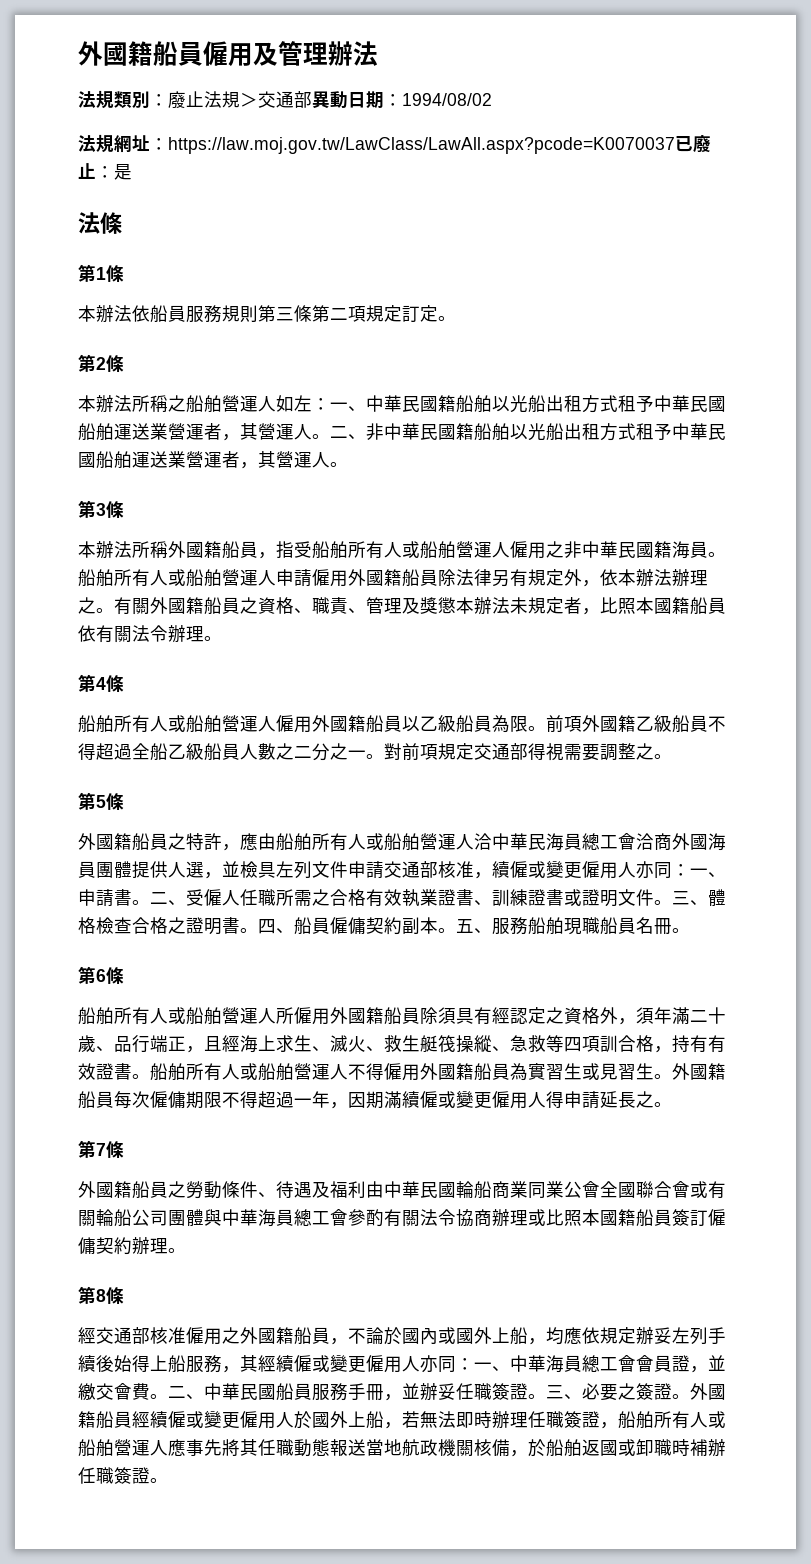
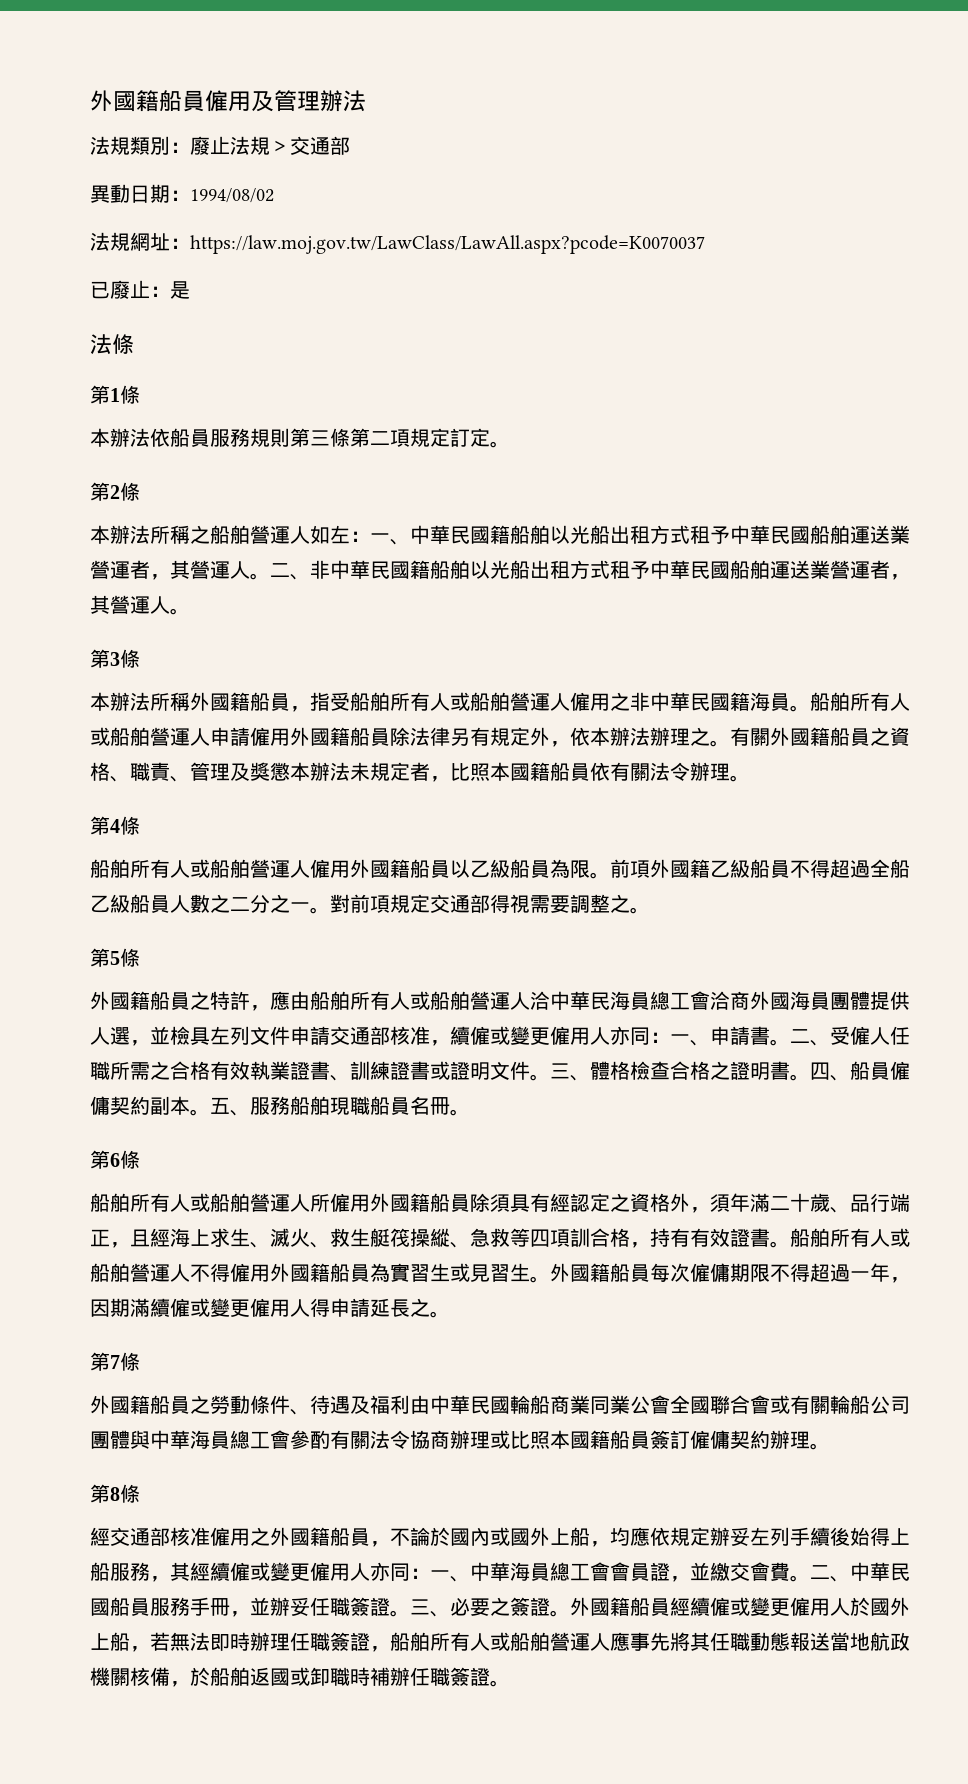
(312, 99) none -> (350, 145) //
(675, 145) none -> (705, 244) //

